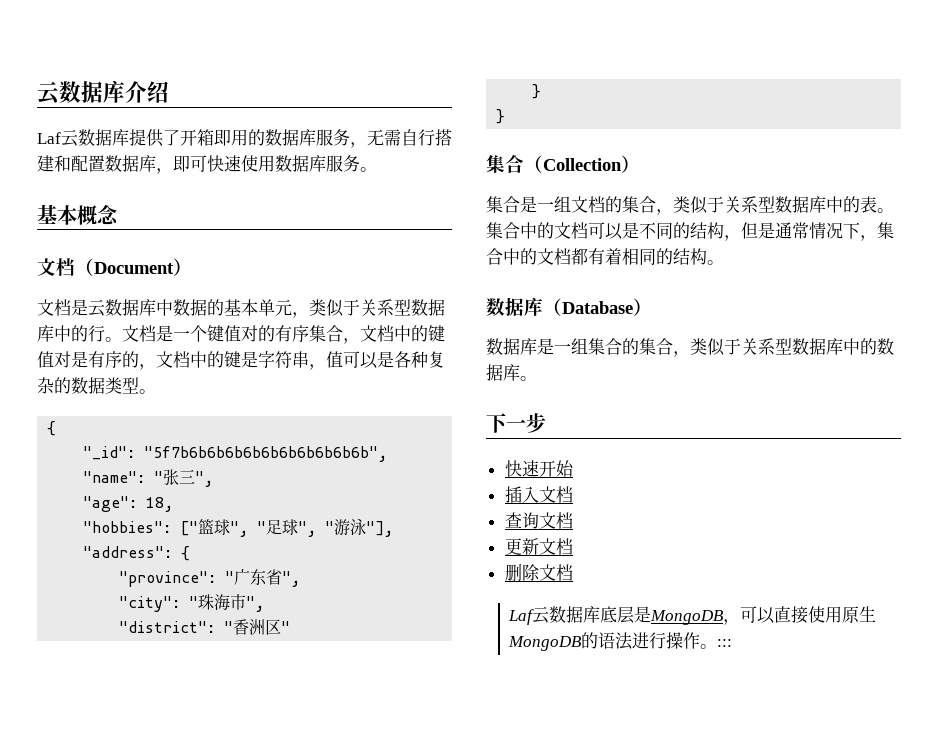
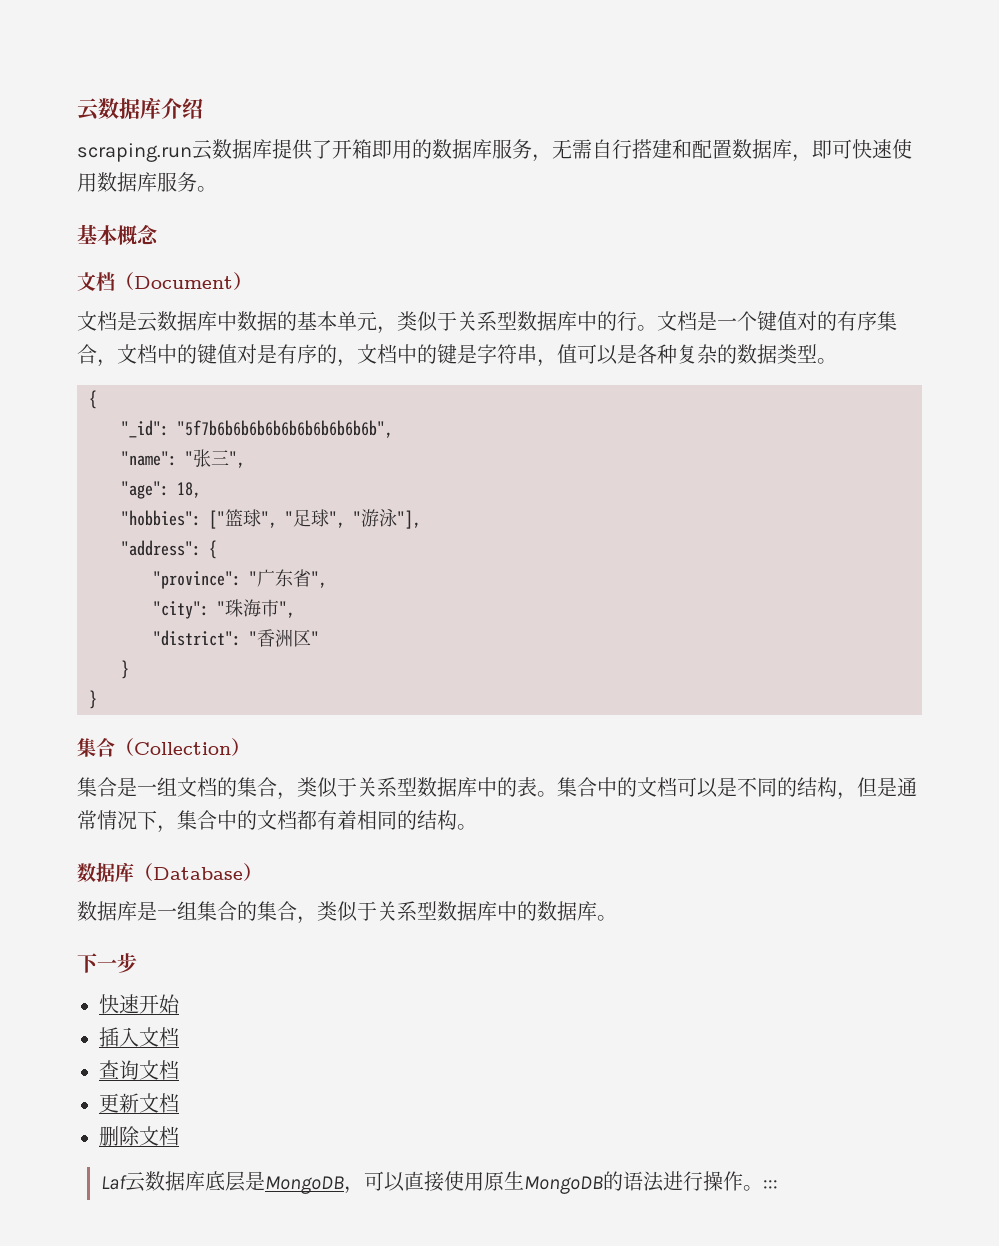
[37,132,61,144] Laf -> [77,143,192,162] scraping.run

